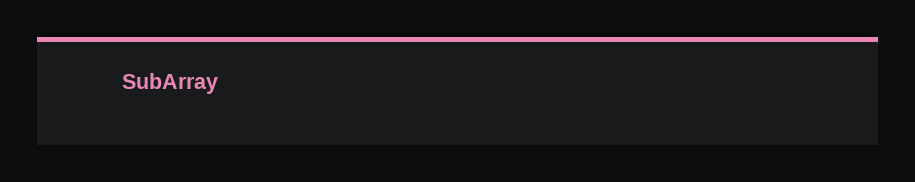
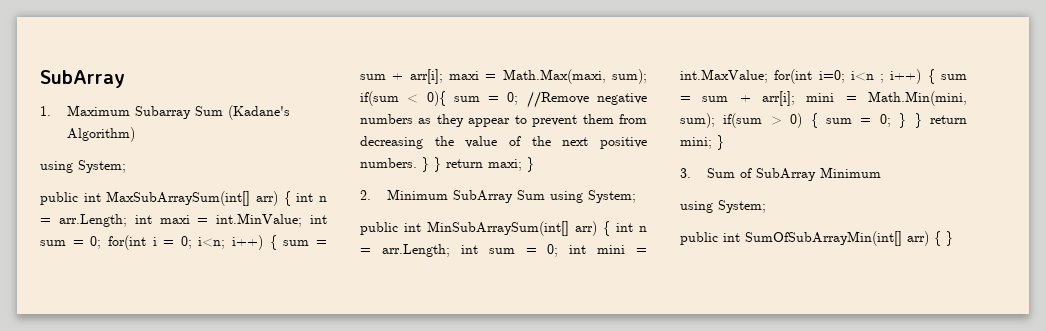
[122,73,218,94] SubArray -> [40,70,125,88] [40,105,290,120] [66,127,135,142] [40,160,126,173] [40,191,327,206] [40,213,327,227] [40,235,327,250] [360,69,647,84] [360,91,647,108] [360,114,647,127] [360,136,647,149] [360,157,534,172] [360,189,636,203] [360,221,647,236] [360,244,647,257] [680,69,967,84] [680,91,967,106] [680,113,967,128] [680,135,724,150] [680,167,881,181] [680,200,766,213] [680,231,953,246] SubArray // 1. Maximum Subarray Sum (Kadane's Algorithm) // using System; // public int MaxSubArraySum(int[] arr) { int n = arr.Length; int maxi = int.MinValue; int sum = 0; for(int i = 0; i<n; i++) { sum = sum + arr[i]; maxi = Math.Max(maxi, sum); if(sum < 0){ sum = 0; //Remove negative numbers as they appear to prevent them from decreasing the value of the next positive numbers. } } return maxi; } // 2. Minimum SubArray Sum using System; // public int MinSubArraySum(int[] arr) { int n = arr.Length; int sum = 0; int mini = int.MaxValue; for(int i=0; i<n ; i++) { sum = sum + arr[i]; mini = Math.Min(mini, sum); if(sum > 0) { sum = 0; } } return mini; } // 3. Sum of SubArray Minimum // using System; // public int SumOfSubArrayMin(int[] arr) { }

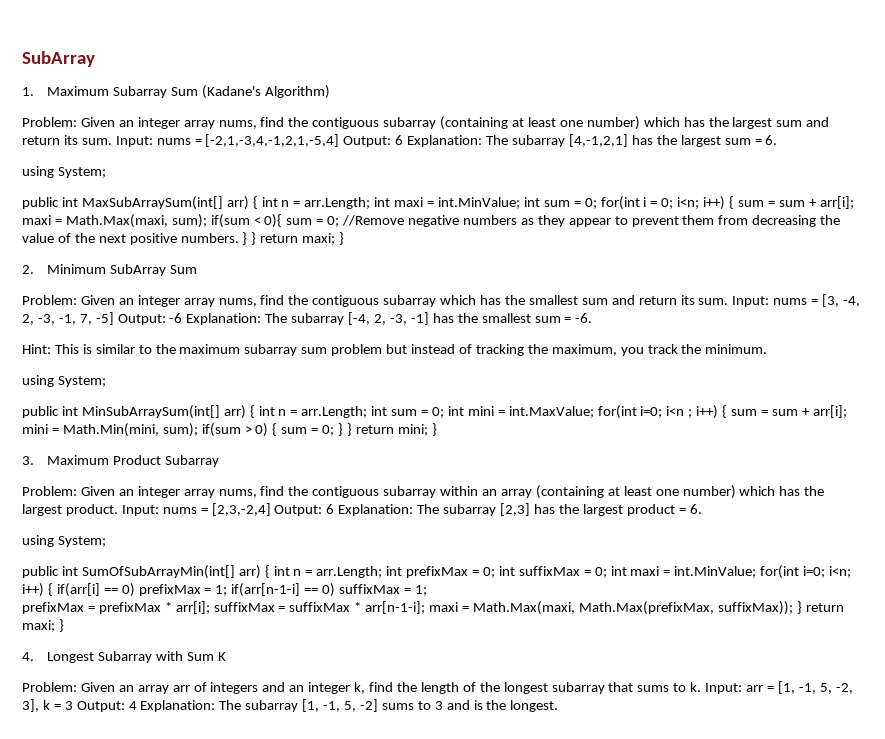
(135, 134) none -> [22,116,830,130] [22,134,778,147] // Problem: Given an integer array nums, find the contiguous subarray (containing at least one number) which has the largest sum and return its sum. Input: nums = [-2,1,-3,4,-1,2,1,-5,4] Output: 6 Explanation: The subarray [4,-1,2,1] has the largest sum = 6.
(545, 195) none -> [22,294,861,307] [22,312,593,325] [22,344,768,356] // Problem: Given an integer array nums, find the contiguous subarray which has the smallest sum and return its sum. Input: nums = [3, -4, 2, -3, -1, 7, -5] Output: -6 Explanation: The subarray [-4, 2, -3, -1] has the smallest sum = -6. // Hint: This is similar to the maximum subarray sum problem but instead of tracking the maximum, you track the minimum. //
[706,167,881,181] Sum of SubArray Minimum -> [47,455,220,467] [22,485,825,499] [22,503,702,516] Maximum Product Subarray // Problem: Given an integer array nums, find the contiguous subarray within an array (containing at least one number) which has the largest product. Input: nums = [2,3,-2,4] Output: 6 Explanation: The subarray [2,3] has the largest product = 6.
[946,231,953,246] } -> [273,565,852,579] [22,583,427,597] [22,601,844,615] [22,619,64,632] [22,651,226,663] [22,681,853,694] [22,699,559,712] int n = arr.Length; int prefixMax = 0; int suffixMax = 0; int maxi = int.MinValue; for(int i=0; i<n; i++) { if(arr[i] == 0) prefixMax = 1; if(arr[n-1-i] == 0) suffixMax = 1; // prefixMax = prefixMax * arr[i]; suffixMax = suffixMax * arr[n-1-i]; maxi = Math.Max(maxi, Math.Max(prefixMax, suffixMax)); } return maxi; } // 4. Longest Subarray with Sum K // Problem: Given an array arr of integers and an integer k, find the length of the longest subarray that sums to k. Input: arr = [1, -1, 5, -2, 3], k = 3 Output: 4 Explanation: The subarray [1, -1, 5, -2] sums to 3 and is the longest.

